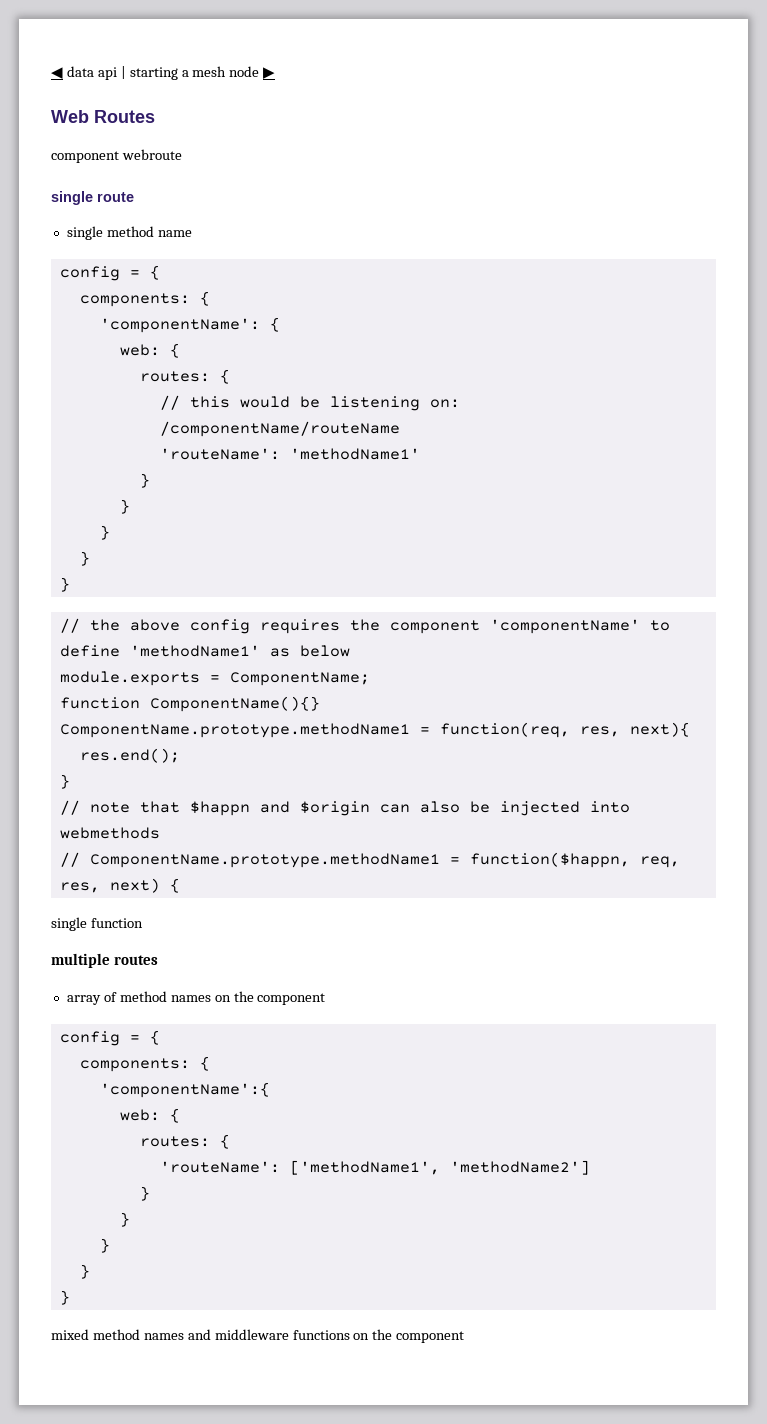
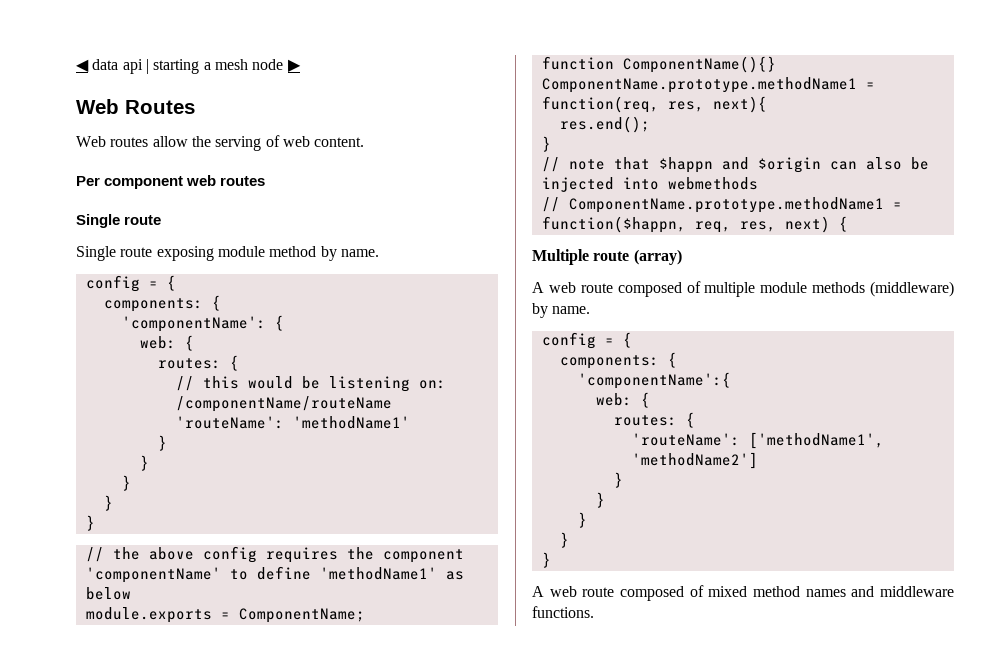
[51,149,182,163] [51,191,134,205] [66,226,192,240] component webroute // single route // single method name -> [76,135,365,151] [76,175,266,189] [76,214,162,228] [76,246,379,261] Web routes allow the serving of web content. // Per component web routes // Single route // Single route exposing module method by name.
[51,917,143,931] [51,953,158,968] [66,991,326,1005] single function // multiple routes // array of method names on the component -> [532,249,682,265] [532,281,954,297] [532,303,591,318] Multiple route (array) // A web route composed of multiple module methods (middleware) by name.
(70, 1297) none -> [532,585,704,601] A web route composed of
[292,1329,465,1343] functions on the component -> [532,606,594,618] functions.

